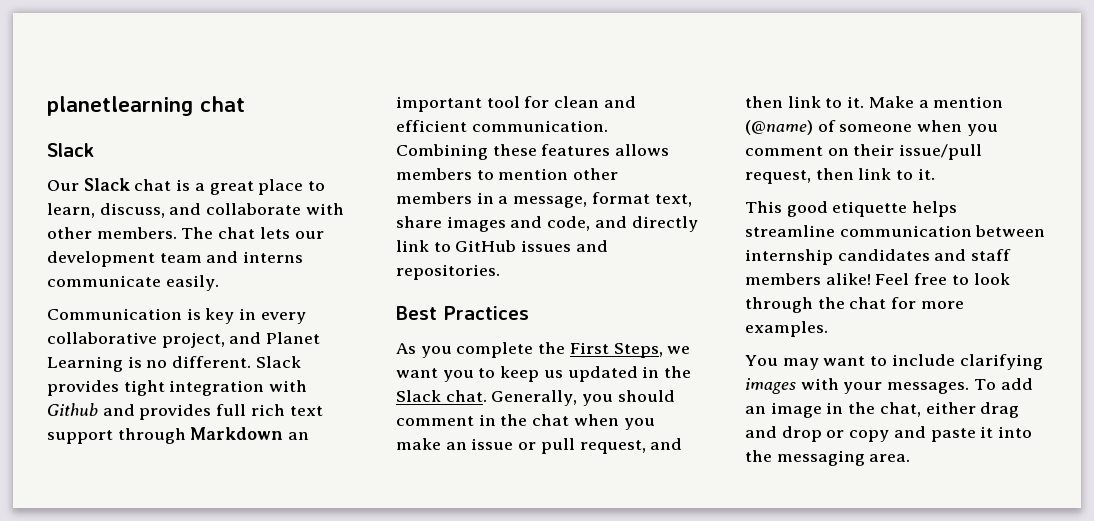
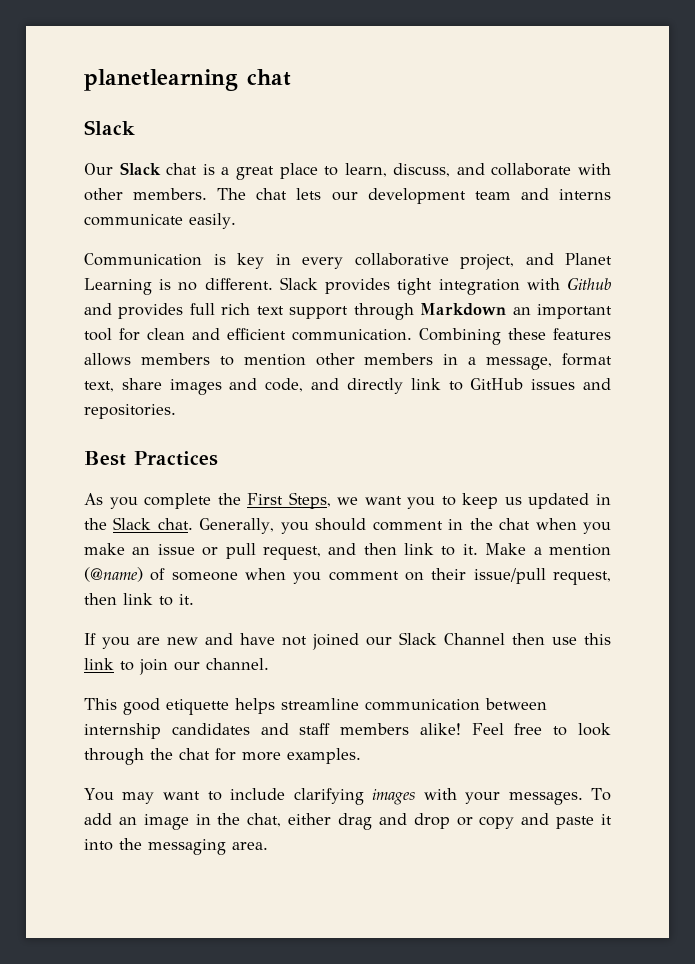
(935, 174) none -> [84,632,611,650] [84,658,269,675] // If you are new and have not joined our Slack Channel then use this link to join our channel.

